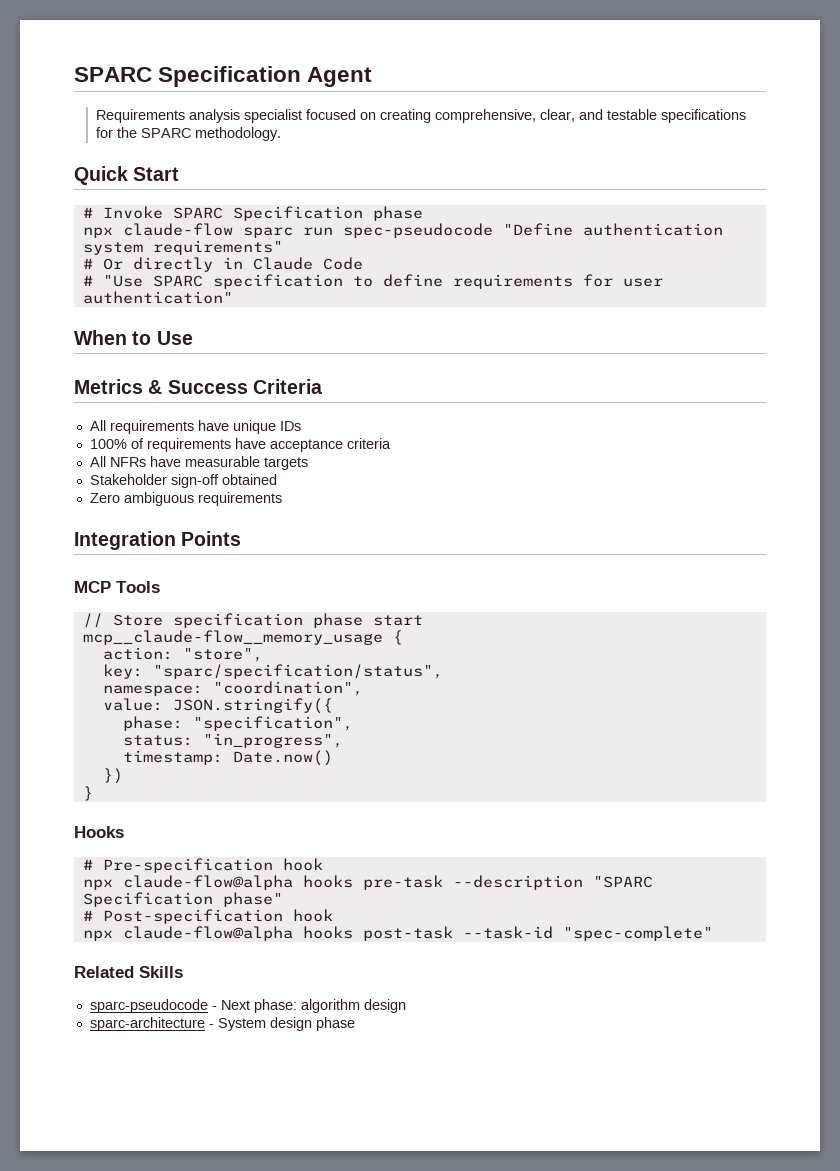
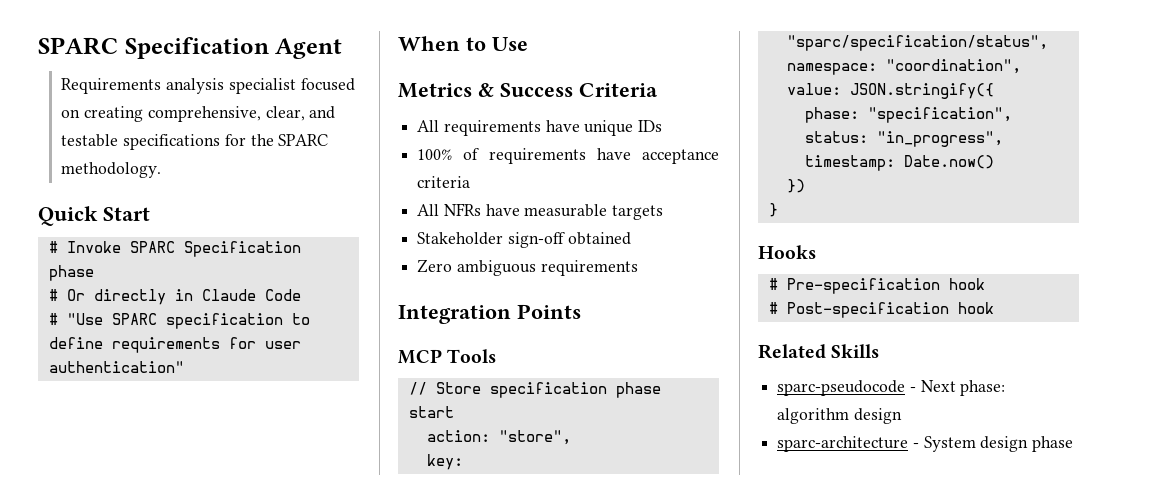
[82,223,723,238] [82,240,283,255] // npx claude-flow sparc run spec-pseudocode "Define authentication system requirements" -> (94, 273) none
[82,630,403,645] // mcp__claude-flow__memory_usage { -> (454, 412) none
[82,875,653,890] [82,892,283,907] [82,909,333,924] [82,926,713,941] npx claude-flow@alpha hooks pre-task --description "SPARC Specification phase" // # Post-specification hook // npx claude-flow@alpha hooks post-task --task-id "spec-complete" -> [768,302,994,318] # Post-specification hook

